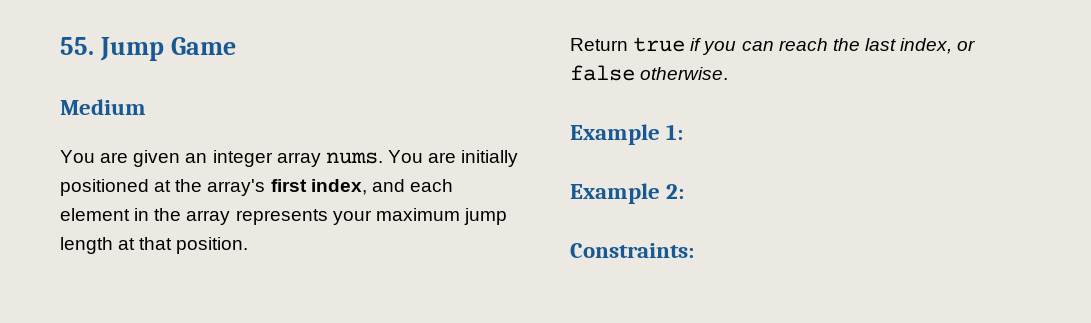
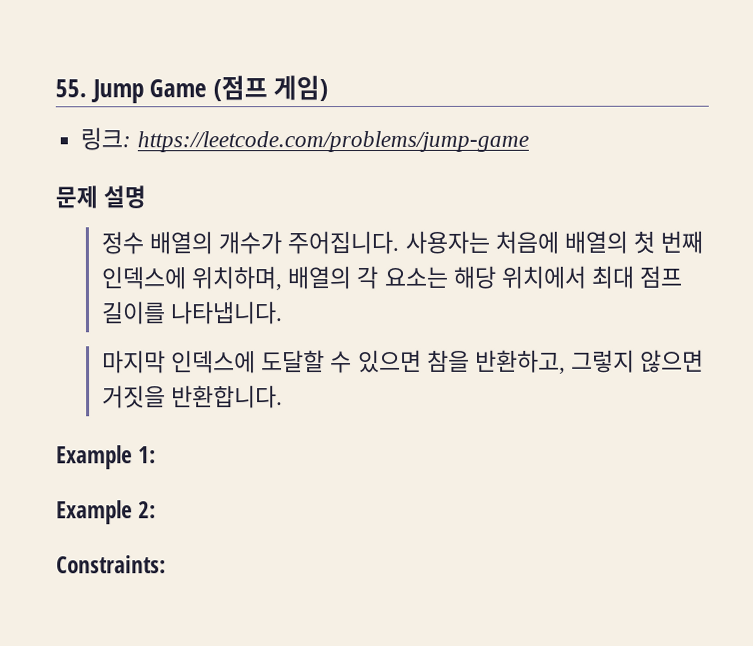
[60,99,146,115] [60,150,519,167] [60,179,453,196] [60,208,507,225] [60,237,249,254] [570,37,976,55] [570,65,729,81] // Medium // You are given an integer array nums. You are initially positioned at the array's first index, and each element in the array represents your maximum jump length at that position. // Return true if you can reach the last index, or false otherwise. -> [212,75,329,102] [80,127,529,153] [55,185,147,209] [100,230,704,255] [100,265,683,291] [100,301,283,325] [101,349,705,374] [101,385,283,409] (점프 게임) // 링크: https://leetcode.com/problems/jump-game // 문제 설명 // 정수 배열의 개수가 주어집니다. 사용자는 처음에 배열의 첫 번째 인덱스에 위치하며, 배열의 각 요소는 해당 위치에서 최대 점프 길이를 나타냅니다. // 마지막 인덱스에 도달할 수 있으면 참을 반환하고, 그렇지 않으면 거짓을 반환합니다.

